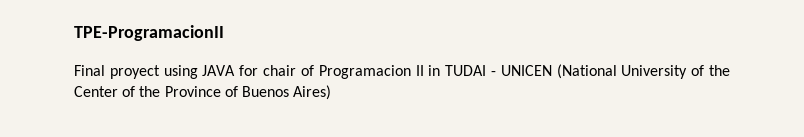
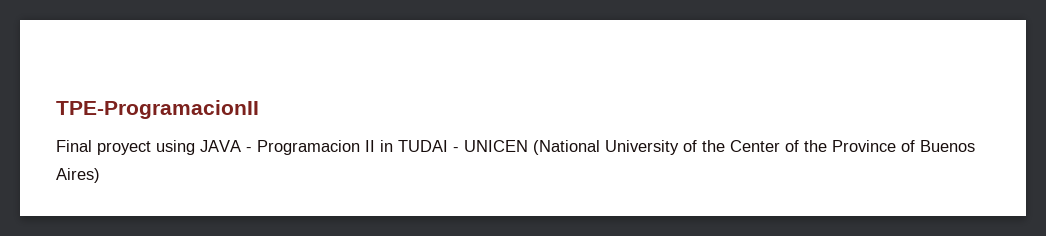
[239,65,314,76] for chair of -> [246,147,252,152] -

